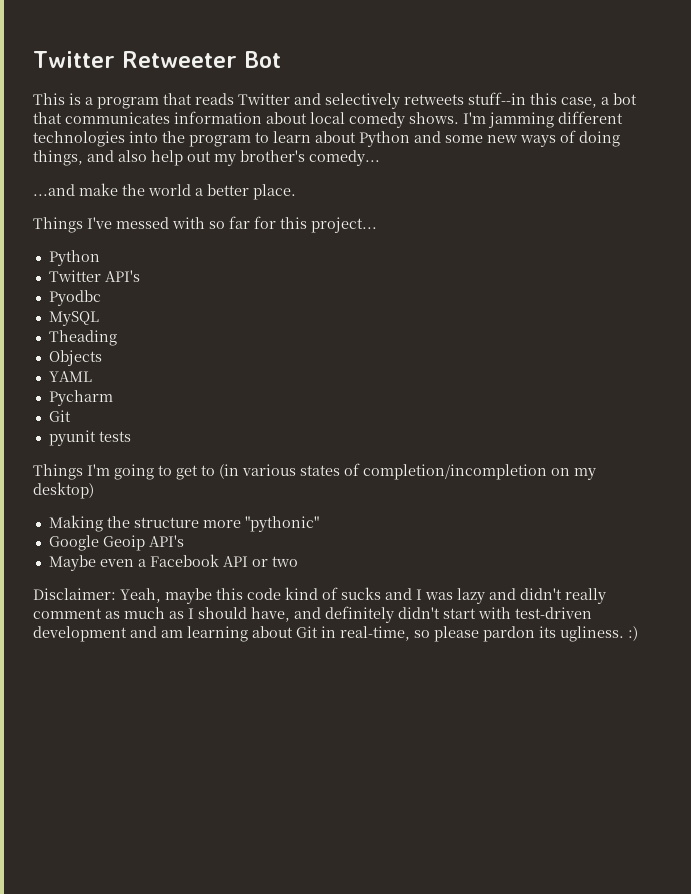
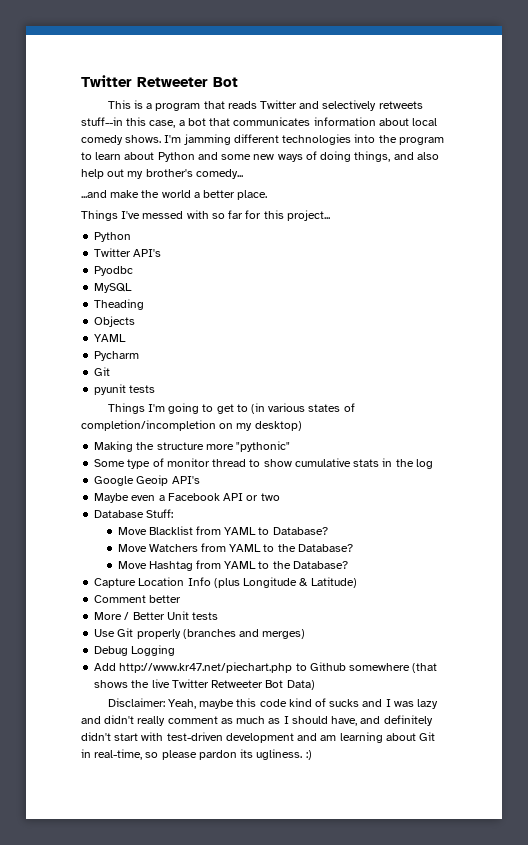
(319, 524) none -> [94,458,433,469] // Some type of monitor thread to show cumulative stats in the log
(298, 561) none -> [94,509,174,518] [117,526,328,535] [117,543,353,552] [117,560,348,571] [94,577,357,588] [94,595,182,603] [94,611,219,620] [94,628,306,639] [94,645,176,656] [94,662,438,673] [94,679,315,690] // Database Stuff: // Move Blacklist from YAML to Database? // Move Watchers from YAML to the Database? // Move Hashtag from YAML to the Database? // Capture Location Info (plus Longitude & Latitude) // Comment better // More / Better Unit tests // Use Git properly (branches and merges) // Debug Logging // Add http://www.kr47.net/piechart.php to Github somewhere (that shows the live Twitter Retweeter Bot Data)

